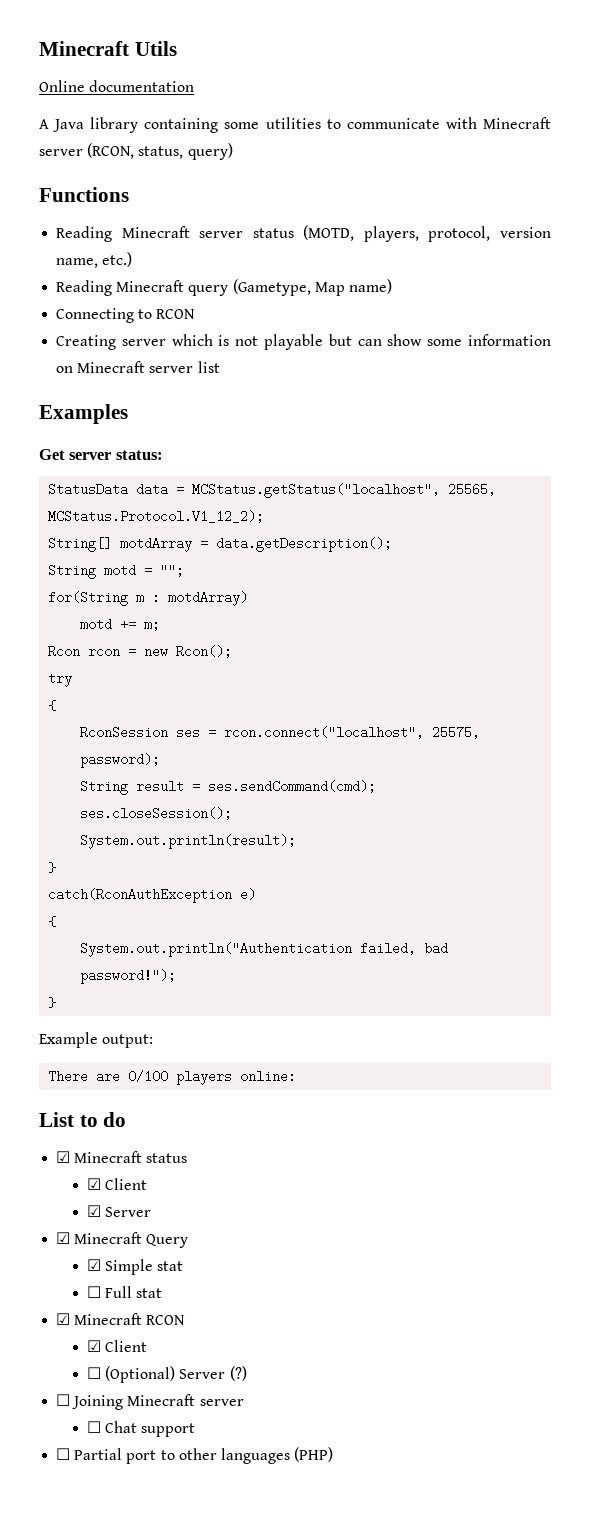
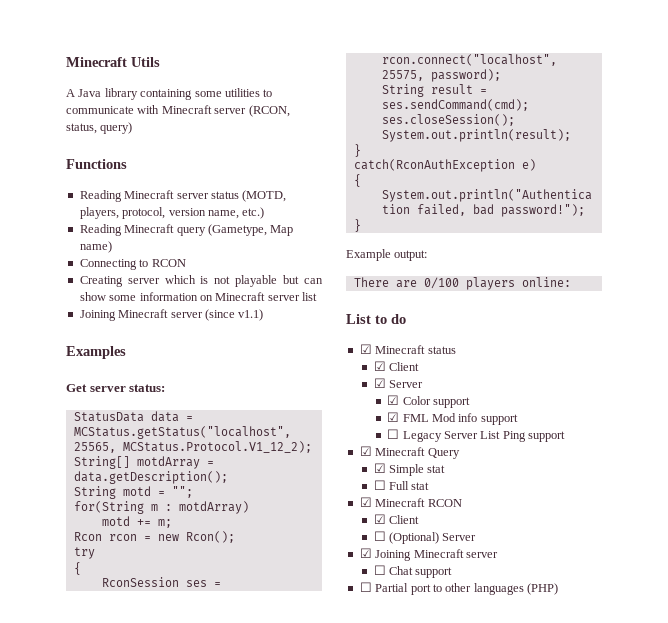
[39,80,195,92] // Online documentation -> (160, 62) none
(220, 367) none -> [79,309,264,321] // Joining Minecraft server (since v1.1)
(152, 1212) none -> [387,395,471,408] [387,412,518,425] [387,429,566,442] // ☑ Color support // ☑ FML Mod info support // ☐ Legacy Server List Ping support
[229,1366,247,1381] [56,1394,71,1406] (?) // ☐ -> [359,548,372,558] // ☑

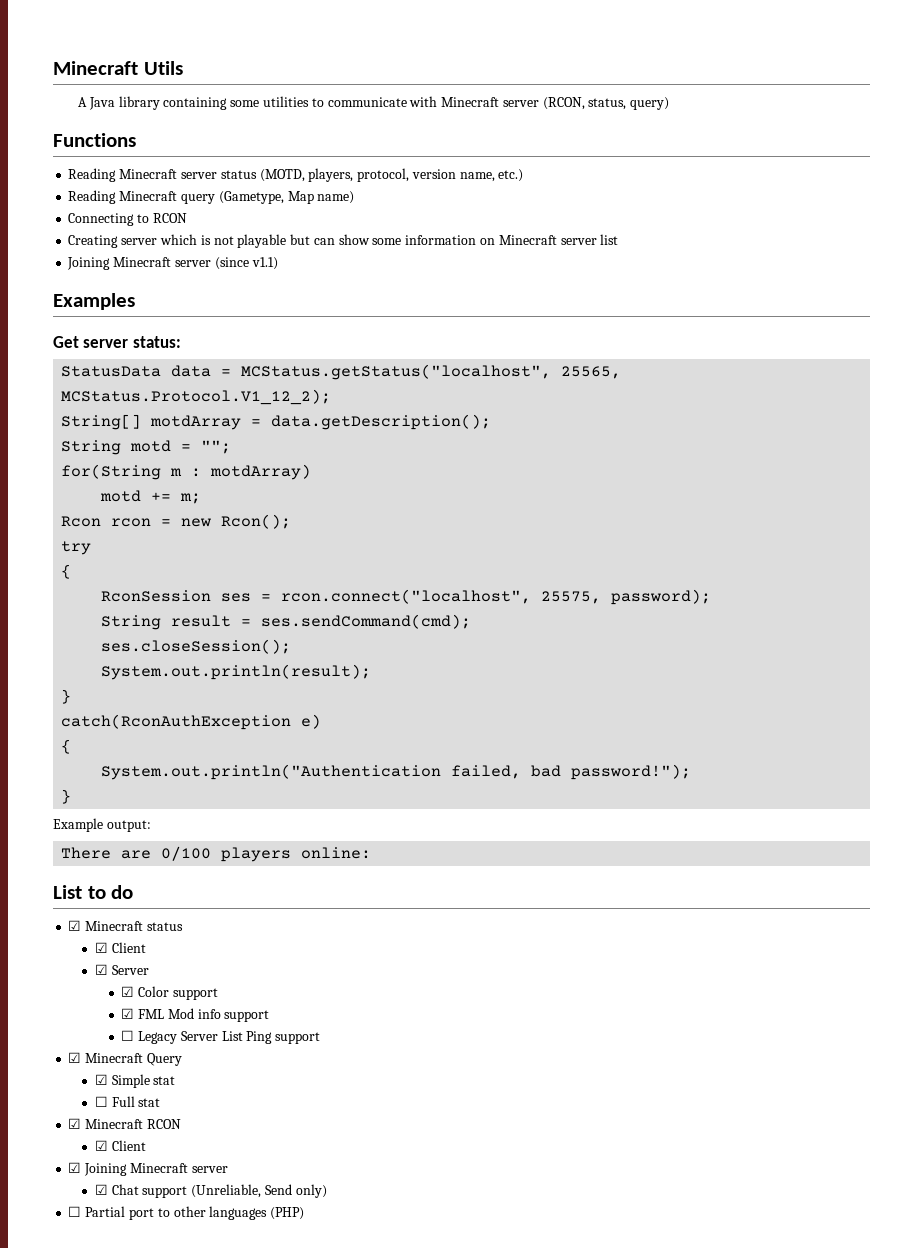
[373,531,477,544] // ☐ (Optional) Server -> (146, 1145) none
[373,565,386,575] ☐ -> [94,1184,108,1195] ☑
(453, 572) none -> [191,1184,327,1198] (Unreliable, Send only)

